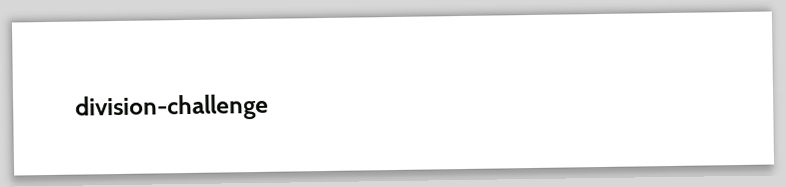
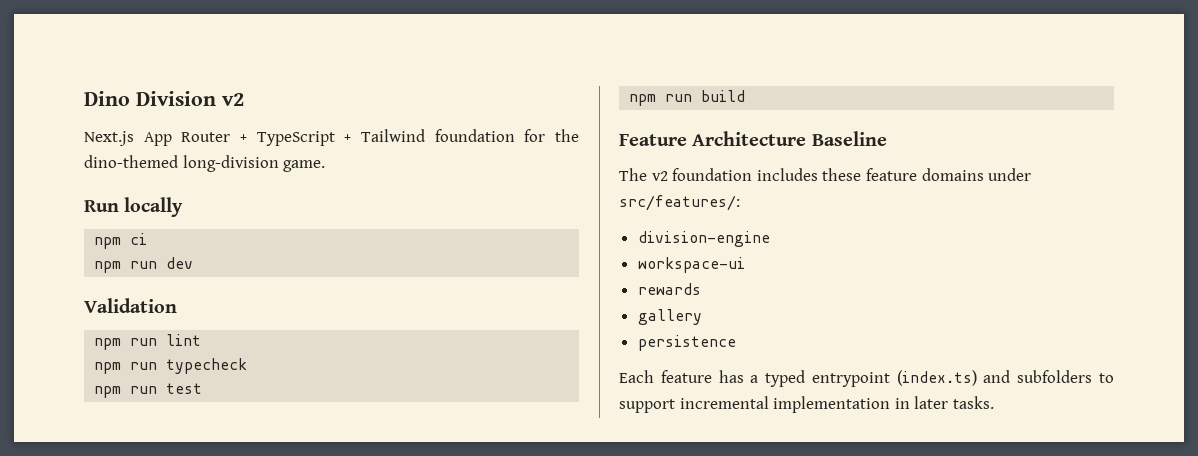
[75,93,269,122] division-challenge -> [84,91,244,106] [84,129,579,146] [84,155,326,172] [84,197,184,217] [94,233,148,249] [94,257,194,273] [84,298,177,313] [94,334,202,350] [94,358,248,374] [94,383,203,398] [629,90,746,106] [619,131,887,146] [619,168,1032,181] [619,195,740,211] [637,231,770,247] [637,257,745,273] [637,283,701,295] [637,309,702,325] [637,335,736,351] [619,370,1114,387] [619,396,994,413] Dino Division v2 // Next.js App Router + TypeScript + Tailwind foundation for the dino-themed long-division game. // Run locally // npm ci // npm run dev // Validation // npm run lint // npm run typecheck // npm run test // npm run build // Feature Architecture Baseline // The v2 foundation includes these feature domains under src/features/: // division-engine // workspace-ui // rewards // gallery // persistence // Each feature has a typed entrypoint (index.ts) and subfolders to support incremental implementation in later tasks.

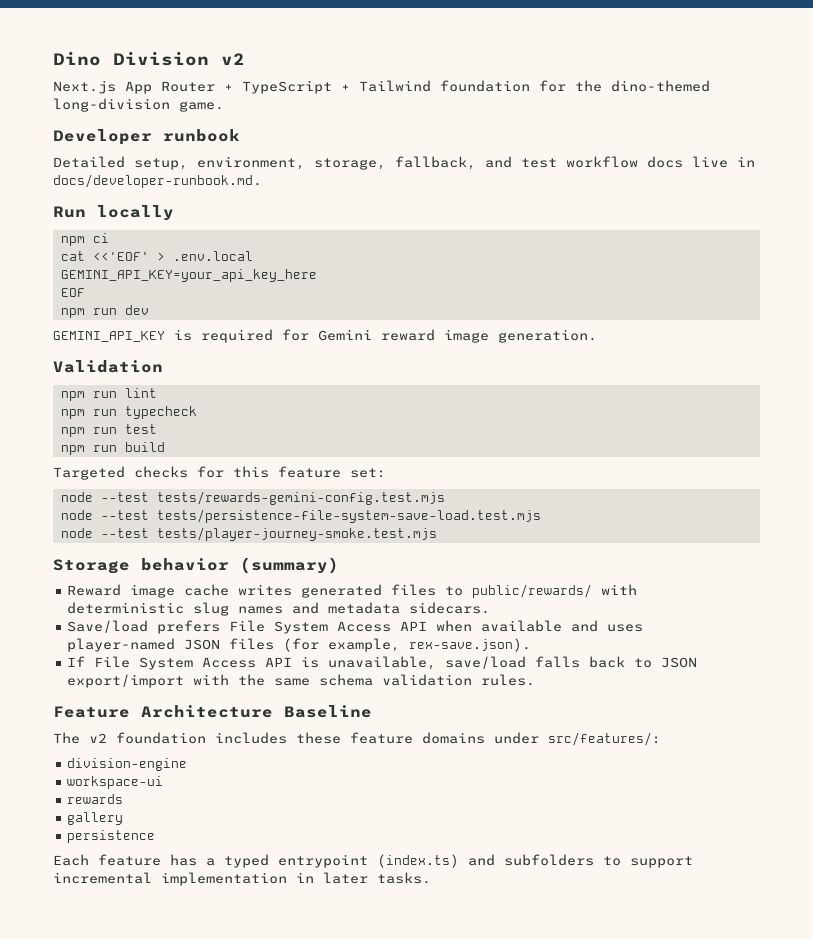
[84,197,184,217] [94,233,148,249] [94,257,194,273] Run locally // npm ci // npm run dev -> [53,129,240,145] [53,156,755,170] [53,174,262,188] [53,205,174,221] [60,233,109,246] [60,251,253,261] [60,269,317,282] [60,288,85,297] [60,305,149,318] [53,329,597,343] Developer runbook // Detailed setup, environment, storage, fallback, and test workflow docs live in docs/developer-runbook.md. // Run locally // npm ci // cat <<'EOF' > .env.local // GEMINI_API_KEY=your_api_key_here // EOF // npm run dev // GEMINI_API_KEY is required for Gemini reward image generation.
(746, 96) none -> [53,466,386,480] [60,491,445,505] [60,509,541,523] [60,527,437,541] [53,557,339,574] [67,584,638,598] [67,602,491,616] [67,620,644,634] [67,638,532,652] [67,656,698,670] [67,674,536,688] // Targeted checks for this feature set: // node --test tests/rewards-gemini-config.test.mjs // node --test tests/persistence-file-system-save-load.test.mjs // node --test tests/player-journey-smoke.test.mjs // Storage behavior (summary) // Reward image cache writes generated files to public/rewards/ with deterministic slug names and metadata sidecars. // Save/load prefers File System Access API when available and uses player-named JSON files (for example, rex-save.json). // If File System Access API is unavailable, save/load falls back to JSON export/import with the same schema validation rules.

